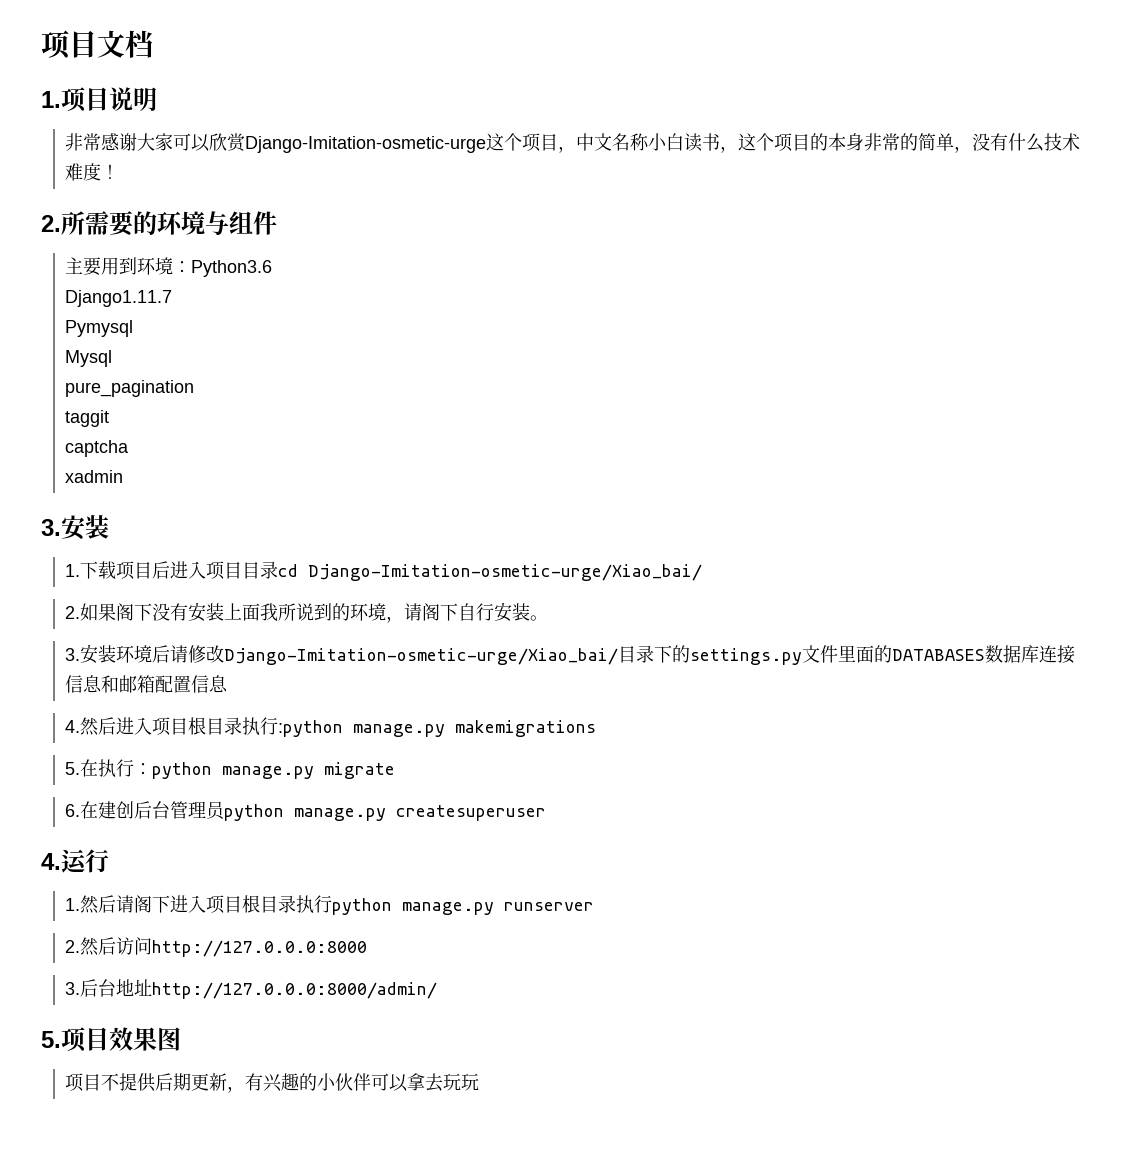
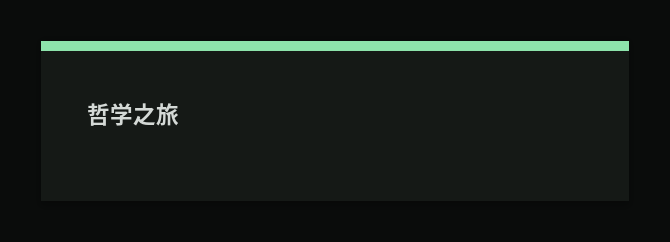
[41,30,153,59] [41,87,157,112] [65,133,1081,153] [65,163,120,181] [41,211,277,236] [65,257,273,277] [65,290,173,307] [65,320,134,337] [65,350,113,367] [65,380,195,397] [65,410,110,427] [65,440,130,457] [65,470,124,483] [41,515,109,540] [65,561,703,581] [65,602,549,623] [65,644,1076,665] [65,675,229,693] [65,717,597,737] [65,759,396,779] [65,801,547,821] [41,849,109,873] [65,895,595,915] [65,937,368,957] [65,979,438,999] [41,1027,181,1052] [65,1073,480,1093] 项目文档 // 1.项目说明 // 非常感谢大家可以欣赏Django-Imitation-osmetic-urge这个项目，中文名称小白读书，这个项目的本身非常的简单，没有什么技术难度！ // 2.所需要的环境与组件 // 主要用到环境：Python3.6 // Django1.11.7 // Pymysql // Mysql // pure_pagination // taggit // captcha // xadmin // 3.安装 // 1.下载项目后进入项目目录cd Django-Imitation-osmetic-urge/Xiao_bai/ // 2.如果阁下没有安装上面我所说到的环境，请阁下自行安装。 // 3.安装环境后请修改Django-Imitation-osmetic-urge/Xiao_bai/目录下的settings.py文件里面的DATABASES数据库连接信息和邮箱配置信息 // 4.然后进入项目根目录执行:python manage.py makemigrations // 5.在执行：python manage.py migrate // 6.在建创后台管理员python manage.py createsuperuser // 4.运行 // 1.然后请阁下进入项目根目录执行python manage.py runserver // 2.然后访问http://127.0.0.0:8000 // 3.后台地址http://127.0.0.0:8000/admin/ // 5.项目效果图 // 项目不提供后期更新，有兴趣的小伙伴可以拿去玩玩 -> [87,103,179,126] 哲学之旅

